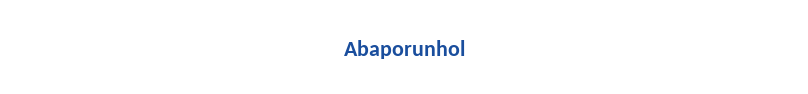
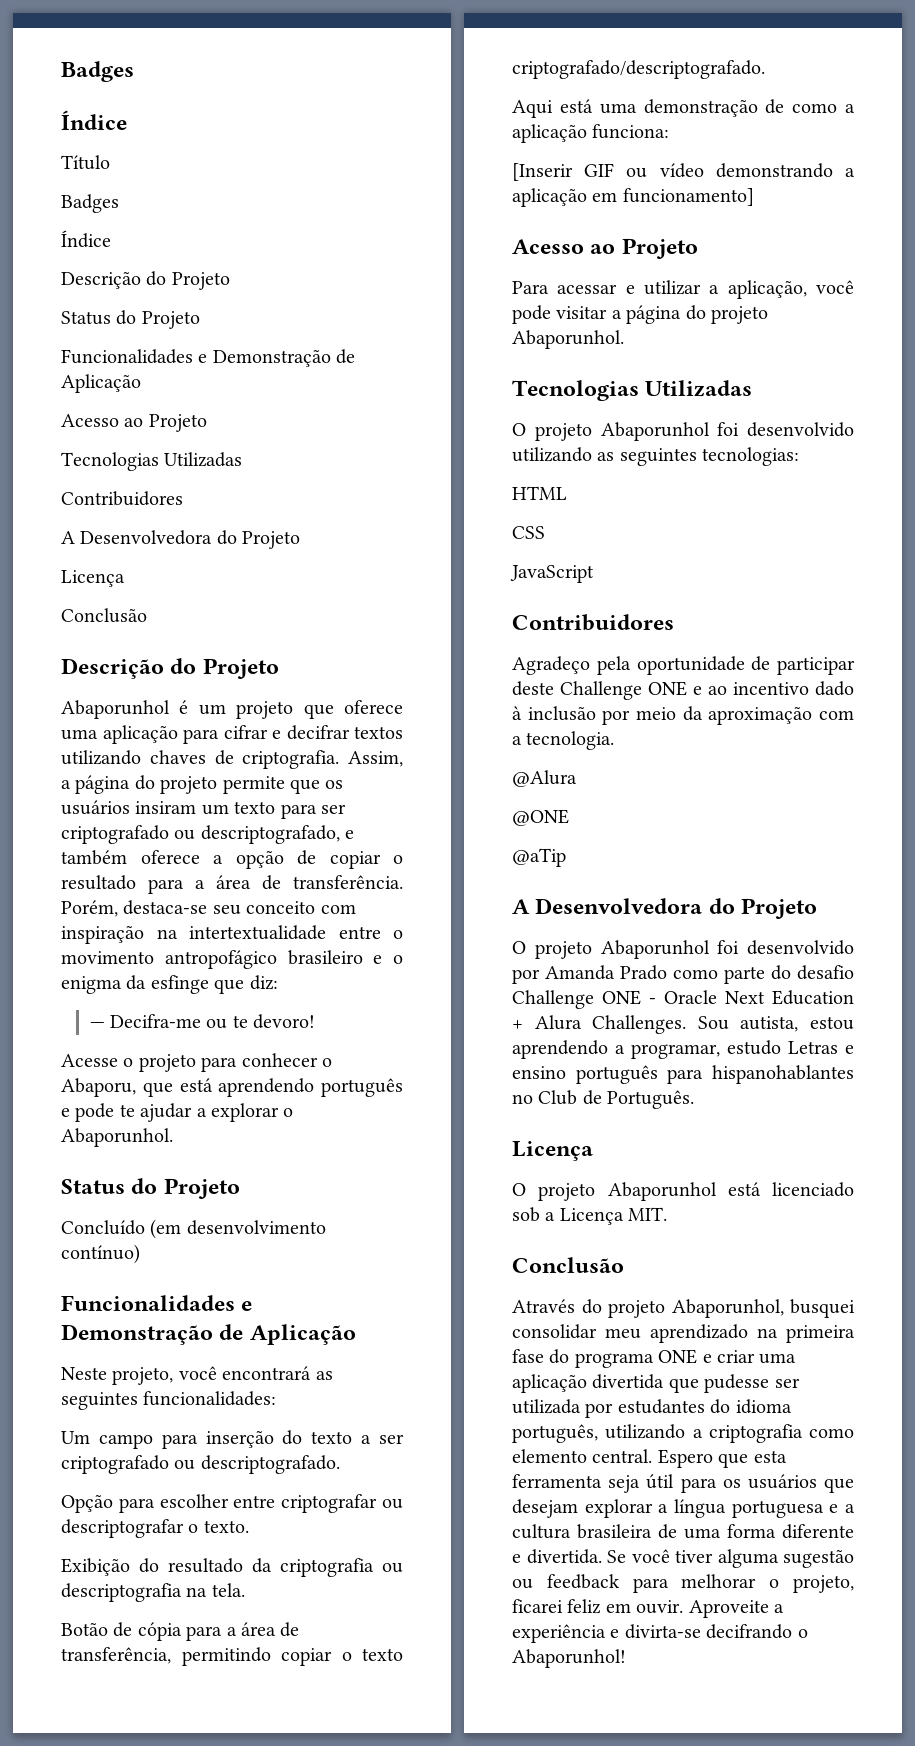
[343,40,465,59] Abaporunhol -> [61,61,134,82] [61,110,127,130] [61,155,110,170] [61,194,119,213] [61,230,111,248] [61,271,230,290] [61,310,200,329] [61,349,356,367] [61,374,141,393] [61,414,207,432] [61,452,243,471] [61,491,183,506] [61,530,301,549] [61,570,125,587] [61,608,147,623] [61,658,279,679] [61,700,403,719] [61,725,403,744] [61,750,403,769] [61,775,344,794] [61,800,346,819] [61,825,355,844] [61,850,403,869] [61,875,403,894] [61,900,356,917] [61,925,403,944] [61,950,403,969] [61,975,278,994] [89,1014,316,1029] [61,1053,332,1072] [61,1078,403,1097] [61,1103,294,1122] [61,1128,173,1147] [61,1178,240,1199] [61,1219,326,1239] [61,1244,140,1264] [61,1295,253,1311] [61,1324,356,1345] [61,1366,333,1385] [61,1391,277,1410] [61,1430,404,1449] [61,1455,340,1474] [61,1494,404,1513] [61,1519,249,1538] [61,1558,403,1577] [61,1583,245,1602] [61,1622,300,1641] [61,1647,403,1666] [512,60,765,79] [512,99,855,118] [512,124,670,143] [512,163,855,181] [512,188,754,207] [512,238,698,259] [512,280,854,299] [512,305,768,324] [512,330,624,349] [512,380,753,401] [512,422,854,441] [512,447,800,466] [512,486,567,500] [512,526,545,539] [510,565,594,583] [512,614,674,631] [512,656,855,675] [512,681,854,700] [512,706,854,725] [512,731,615,750] [512,770,577,787] [512,809,569,826] [512,848,566,867] [512,898,818,919] [512,940,854,959] [512,965,854,984] [512,990,854,1009] [512,1015,854,1034] [512,1040,854,1059] [512,1065,854,1084] [512,1090,695,1109] [512,1141,593,1161] [512,1182,854,1201] [512,1207,668,1225] [512,1257,624,1273] [512,1299,855,1318] [512,1324,855,1343] [512,1349,797,1368] [512,1374,800,1393] [512,1399,792,1418] [512,1424,854,1443] [512,1449,787,1468] [512,1474,854,1493] [512,1499,855,1518] [512,1524,854,1539] [512,1549,854,1568] [512,1574,854,1593] [512,1599,784,1618] [512,1624,808,1643] [512,1649,626,1668] Badges // Índice // Título // Badges // Índice // Descrição do Projeto // Status do Projeto // Funcionalidades e Demonstração de Aplicação // Acesso ao Projeto // Tecnologias Utilizadas // Contribuidores // A Desenvolvedora do Projeto // Licença // Conclusão // Descrição do Projeto // Abaporunhol é um projeto que oferece uma aplicação para cifrar e decifrar textos utilizando chaves de criptografia. Assim, a página do projeto permite que os usuários insiram um texto para ser criptografado ou descriptografado, e também oferece a opção de copiar o resultado para a área de transferência. Porém, destaca-se seu conceito com inspiração na intertextualidade entre o movimento antropofágico brasileiro e o enigma da esfinge que diz: // — Decifra-me ou te devoro! // Acesse o projeto para conhecer o Abaporu, que está aprendendo português e pode te ajudar a explorar o Abaporunhol. // Status do Projeto // Concluído (em desenvolvimento contínuo) // Funcionalidades e Demonstração de Aplicação // Neste projeto, você encontrará as seguintes funcionalidades: // Um campo para inserção do texto a ser criptografado ou descriptografado. // Opção para escolher entre criptografar ou descriptografar o texto. // Exibição do resultado da criptografia ou descriptografia na tela. // Botão de cópia para a área de transferência, permitindo copiar o texto criptografado/descriptografado. // Aqui está uma demonstração de como a aplicação funciona: // [Inserir GIF ou vídeo demonstrando a aplicação em funcionamento] // Acesso ao Projeto // Para acessar e utilizar a aplicação, você pode visitar a página do projeto Abaporunhol. // Tecnologias Utilizadas // O projeto Abaporunhol foi desenvolvido utilizando as seguintes tecnologias: // HTML // CSS // JavaScript // Contribuidores // Agradeço pela oportunidade de participar deste Challenge ONE e ao incentivo dado à inclusão por meio da aproximação com a tecnologia. // @Alura // @ONE // @aTip // A Desenvolvedora do Projeto // O projeto Abaporunhol foi desenvolvido por Amanda Prado como parte do desafio Challenge ONE - Oracle Next Education + Alura Challenges. Sou autista, estou aprendendo a programar, estudo Letras e ensino português para hispanohablantes no Club de Português. // Licença // O projeto Abaporunhol está licenciado sob a Licença MIT. // Conclusão // Através do projeto Abaporunhol, busquei consolidar meu aprendizado na primeira fase do programa ONE e criar uma aplicação divertida que pudesse ser utilizada por estudantes do idioma português, utilizando a criptografia como elemento central. Espero que esta ferramenta seja útil para os usuários que desejam explorar a língua portuguesa e a cultura brasileira de uma forma diferente e divertida. Se você tiver alguma sugestão ou feedback para melhorar o projeto, ficarei feliz em ouvir. Aproveite a experiência e divirta-se decifrando o Abaporunhol!

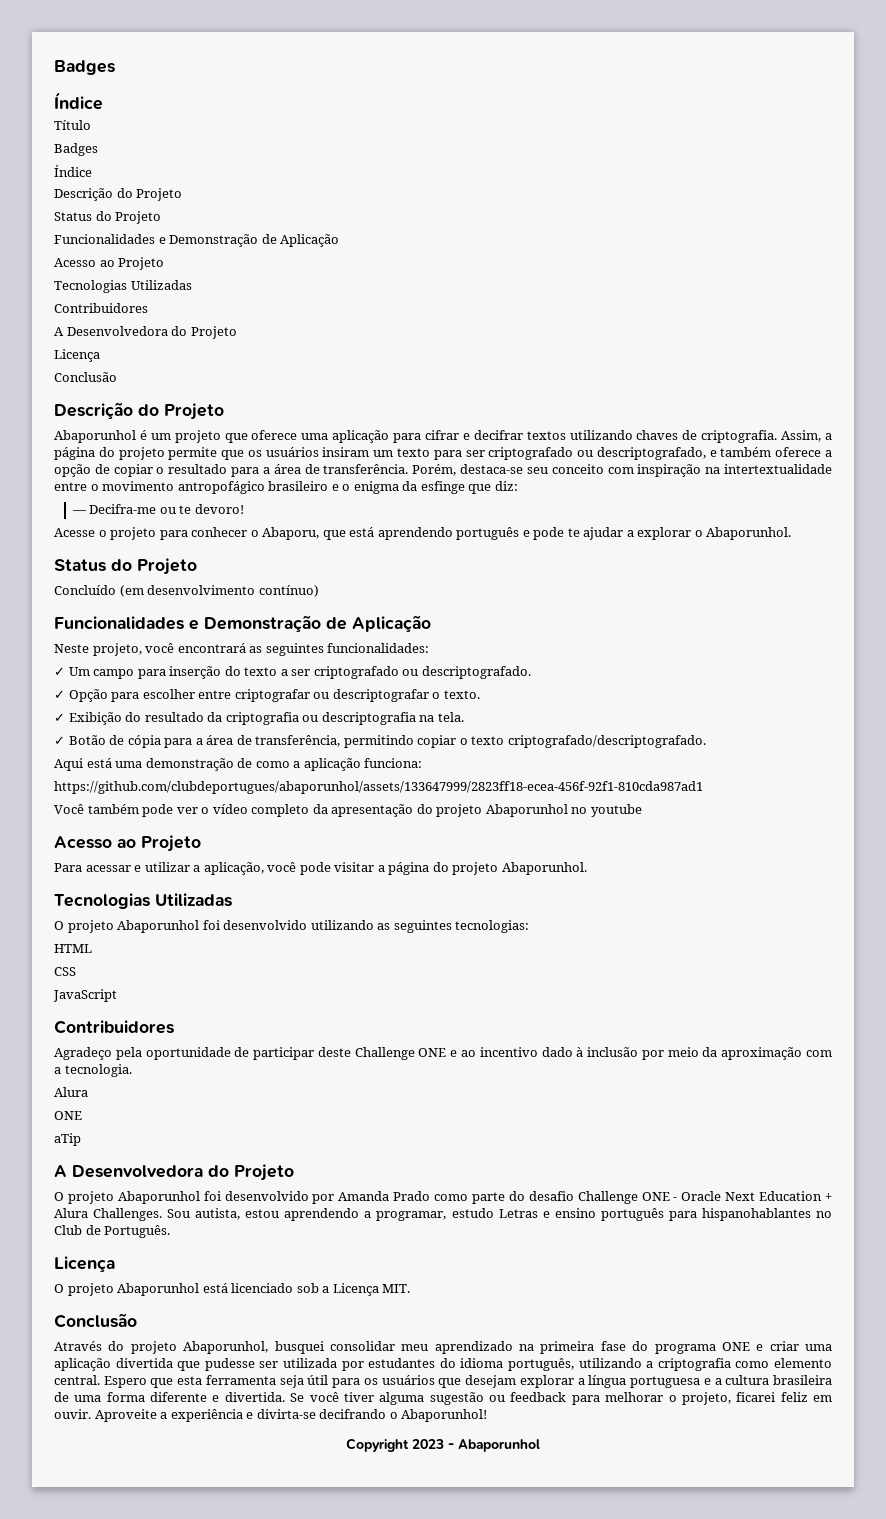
(277, 1398) none -> [54,667,65,676] ✓
(340, 1464) none -> [54,690,65,699] ✓
(249, 1526) none -> [54,713,65,722] ✓
(245, 1590) none -> [54,736,65,745] ✓
[512,163,855,181] [512,188,754,207] [Inserir GIF ou vídeo demonstrando a aplicação em funcionamento] -> [54,781,703,794] [54,804,642,817] https://github.com/clubdeportugues/abaporunhol/assets/133647999/2823ff18-ecea-456f-92f1-810cda987ad1 // Você também pode ver o vídeo completo da apresentação do projeto Abaporunhol no youtube
[512,770,577,787] [512,809,569,826] [512,848,566,867] @Alura // @ONE // @aTip -> [54,1087,88,1097] [54,1111,82,1120] [54,1133,81,1146] Alura // ONE // aTip
(626, 1658) none -> [346,1438,540,1452] // Copyright 2023 - Abaporunhol

